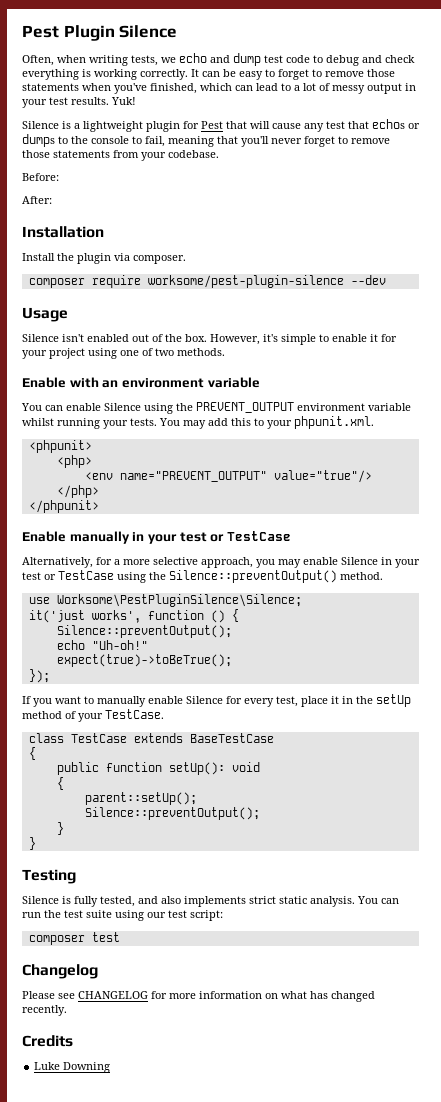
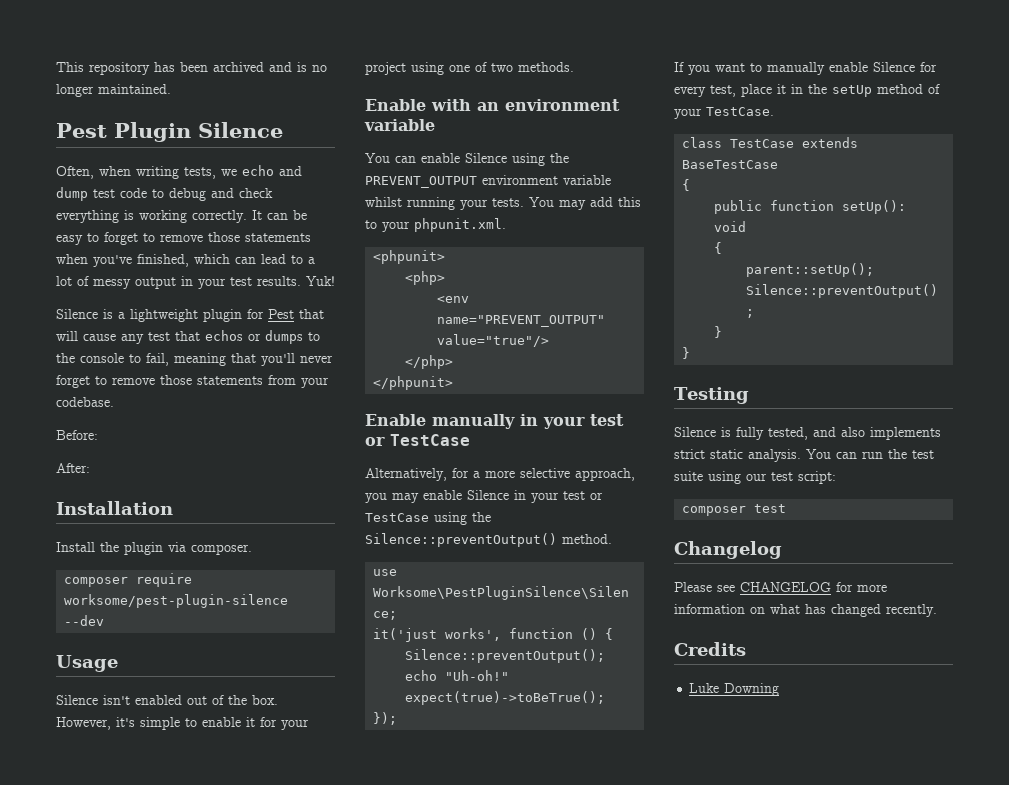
(22, 31) none -> [56,62,327,75] [56,84,171,97] This repository has been archived and is no longer maintained. //

